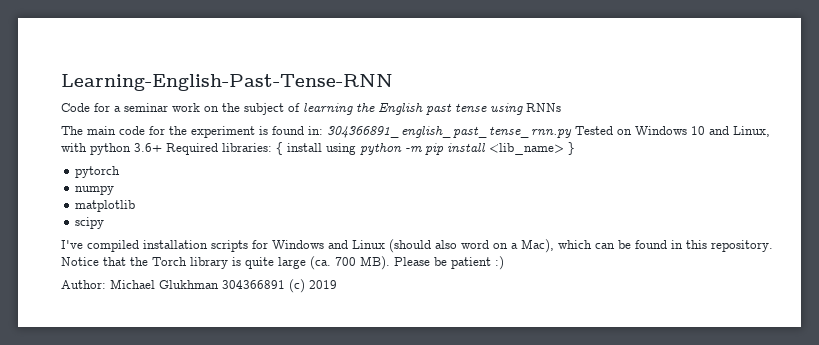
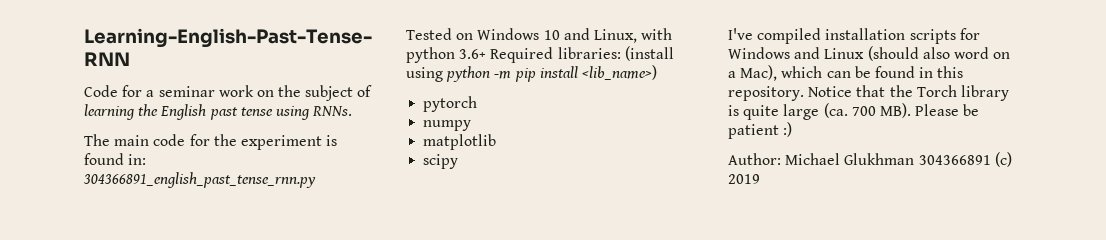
[526,103,561,112] RNNs -> [312,106,353,116] RNNs.
(572, 132) none -> (316, 180) //
[276,142,322,155] { install -> [624,46,674,61] (install
[489,142,575,155] <lib_name> } -> [581,65,657,80] <lib_name>)

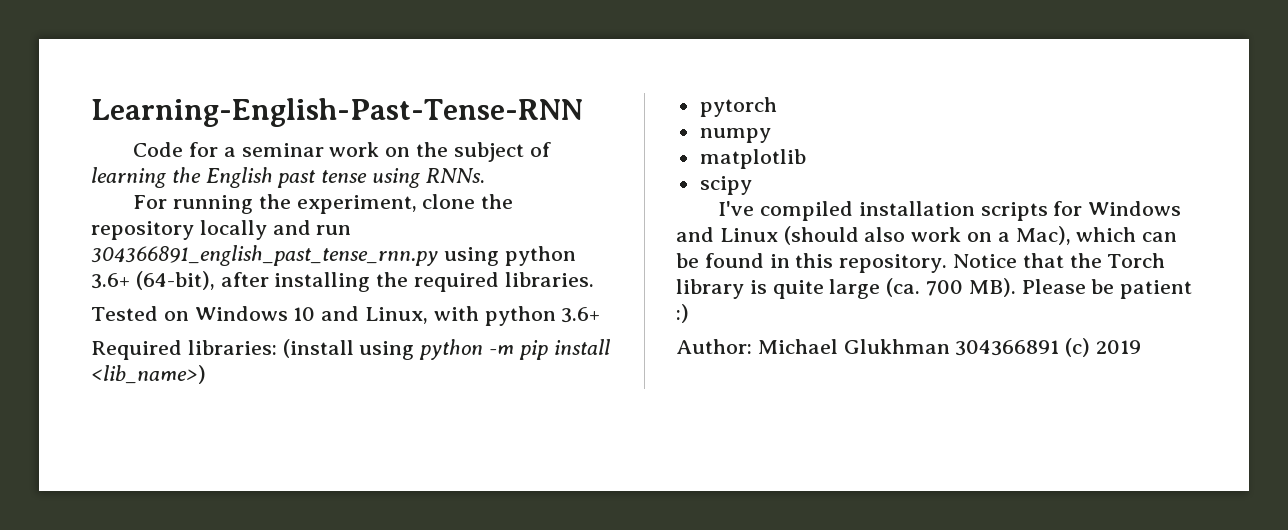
[84,134,338,150] [84,153,147,165] [83,172,316,188] The main code for the experiment is found in: 304366891_english_past_tense_rnn.py -> [133,194,514,214] [91,220,352,240] [91,245,576,266] [91,271,594,292] For running the experiment, clone the repository locally and run 304366891_english_past_tense_rnn.py using python 3.6+ (64-bit), after installing the required libraries.
(487, 54) none -> (601, 315) //
[953,47,989,59] word -> [911,227,962,242] work

